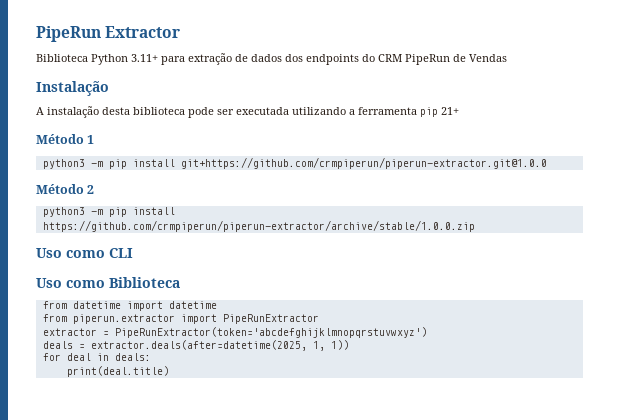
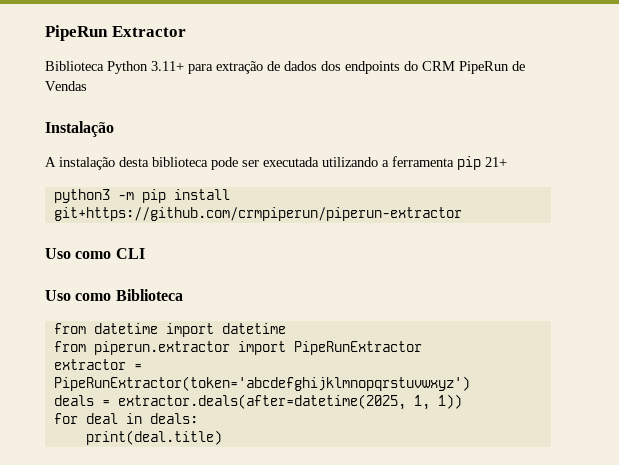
[36,134,95,144] [42,157,547,169] [36,184,95,194] [42,207,175,217] [42,220,475,232] // Método 1 // python3 -m pip install git+https://github.com/crmpiperun/piperun-extractor.git@1.0.0 // Método 2 // python3 -m pip install https://github.com/crmpiperun/piperun-extractor/archive/stable/1.0.0.zip -> [53,189,230,203] [53,207,462,221] // python3 -m pip install git+https://github.com/crmpiperun/piperun-extractor

